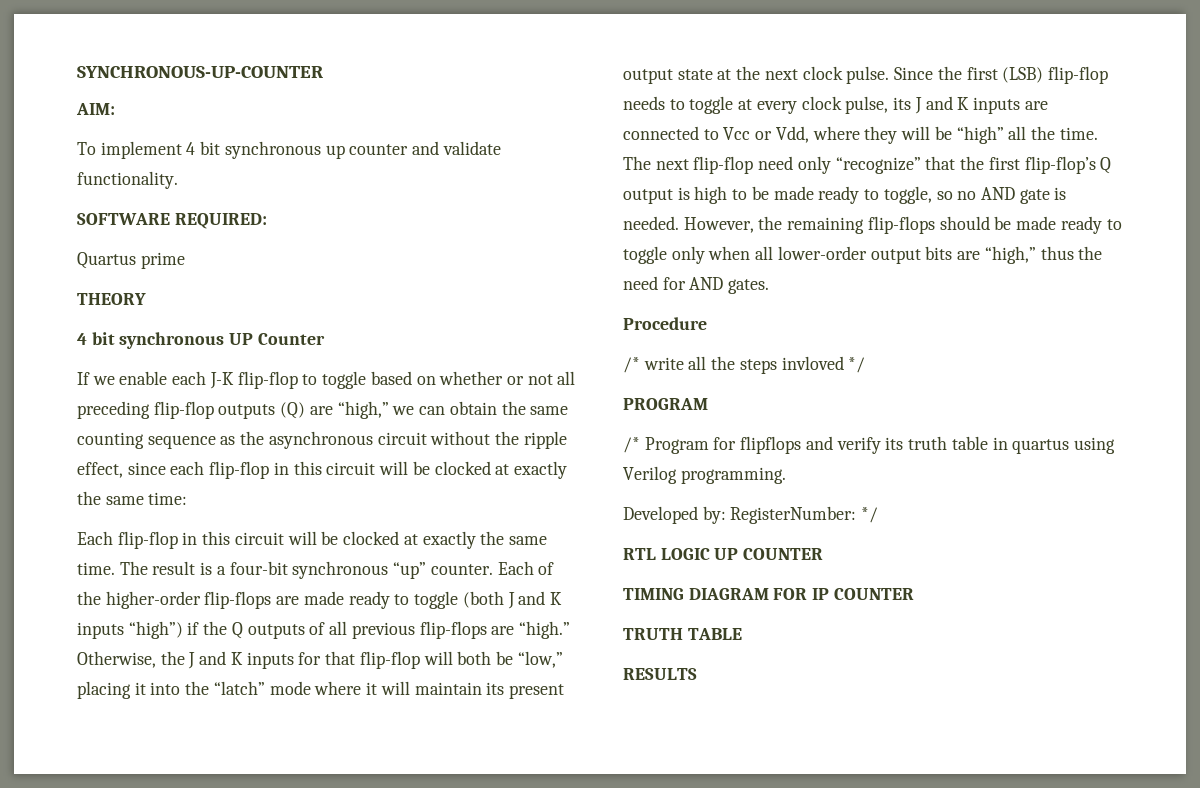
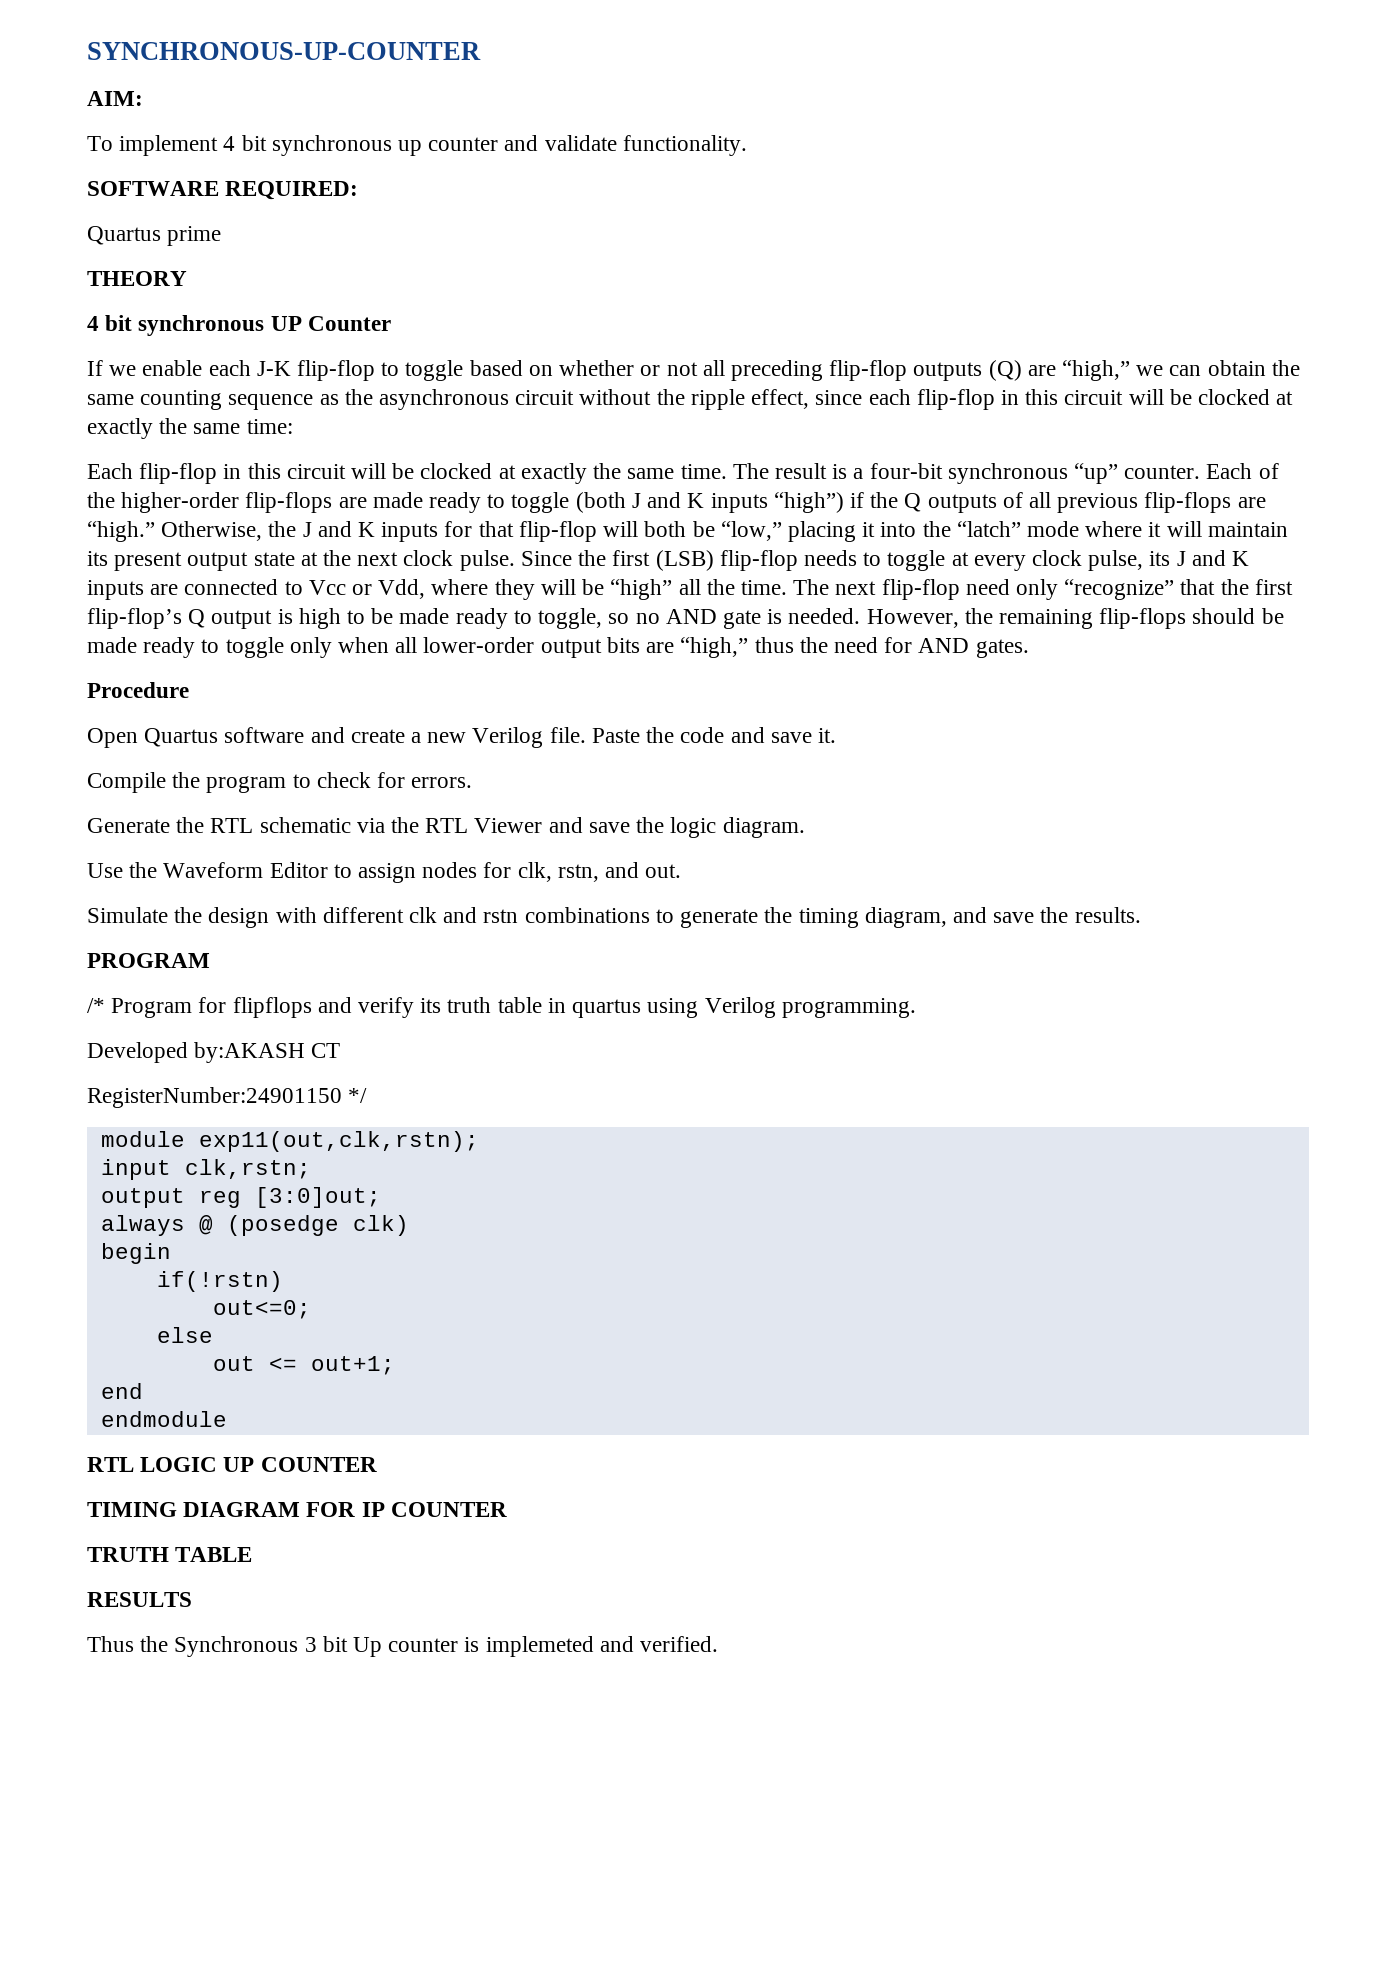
[623,356,866,374] /* write all the steps invloved */ -> [87,727,836,748] [87,772,473,793] [87,817,805,838] [87,862,682,883] [87,907,1141,928] Open Quartus software and create a new Verilog file. Paste the code and save it. // Compile the program to check for errors. // Generate the RTL schematic via the RTL Viewer and save the logic diagram. // Use the Waveform Editor to assign nodes for clk, rstn, and out. // Simulate the design with different clk and rstn combinations to generate the timing diagram, and save the results.
[702,506,879,524] by: RegisterNumber: */ -> [194,1042,341,1063] [87,1087,368,1108] [100,1131,479,1152] [100,1159,311,1180] [100,1187,381,1208] [100,1215,409,1236] [100,1243,171,1264] [156,1271,283,1292] [212,1300,311,1319] [156,1327,213,1343] [212,1356,395,1375] [100,1383,143,1399] [100,1411,227,1427] by:AKASH CT // RegisterNumber:24901150 */ // module exp11(out,clk,rstn); // input clk,rstn; // output reg [3:0]out; // always @ (posedge clk) // begin // if(!rstn) // out<=0; // else // out <= out+1; // end // endmodule
(697, 674) none -> [87,1636,719,1657] // Thus the Synchronous 3 bit Up counter is implemeted and verified.

